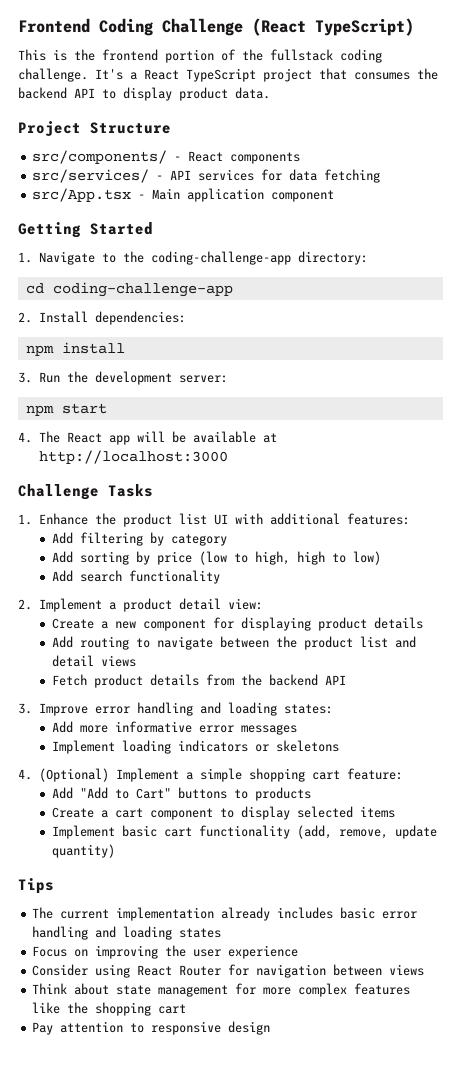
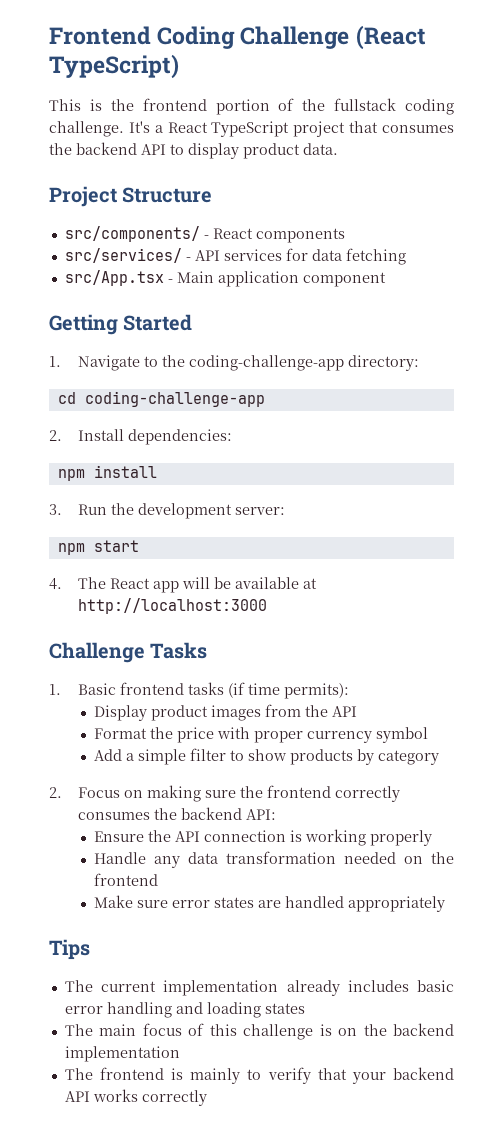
[38,513,410,527] [52,532,228,546] [52,551,382,565] [52,570,221,584] [18,598,263,612] [52,617,424,631] [52,636,417,650] [52,655,137,667] [52,674,347,688] [18,702,333,716] [52,721,298,735] [52,740,340,754] [18,768,403,782] [52,787,312,801] [52,806,396,820] [52,825,438,839] [52,844,116,858] Enhance the product list UI with additional features: // Add filtering by category // Add sorting by price (low to high, high to low) // Add search functionality // 2. Implement a product detail view: // Create a new component for displaying product details // Add routing to navigate between the product list and detail views // Fetch product details from the backend API // 3. Improve error handling and loading states: // Add more informative error messages // Implement loading indicators or skeletons // 4. (Optional) Implement a simple shopping cart feature: // Add "Add to Cart" buttons to products // Create a cart component to display selected items // Implement basic cart functionality (add, remove, update quantity) -> [77,682,349,699] [93,704,357,721] [93,727,428,743] [93,748,439,765] [49,785,400,802] [77,807,276,820] [93,829,432,846] [93,851,454,868] [93,873,158,886] [93,895,445,912] Basic frontend tasks (if time permits): // Display product images from the API // Format the price with proper currency symbol // Add a simple filter to show products by category // 2. Focus on making sure the frontend correctly consumes the backend API: // Ensure the API connection is working properly // Handle any data transformation needed on the frontend // Make sure error states are handled appropriately
[32,945,299,959] [32,964,425,978] [32,983,411,997] [32,1002,187,1016] [32,1021,271,1035] Focus on improving the user experience // Consider using React Router for navigation between views // Think about state management for more complex features like the shopping cart // Pay attention to responsive design -> [64,1023,454,1040] [64,1046,180,1062] [64,1067,455,1084] [64,1089,207,1106] The main focus of this challenge is on the backend implementation // The frontend is mainly to verify that your backend API works correctly

